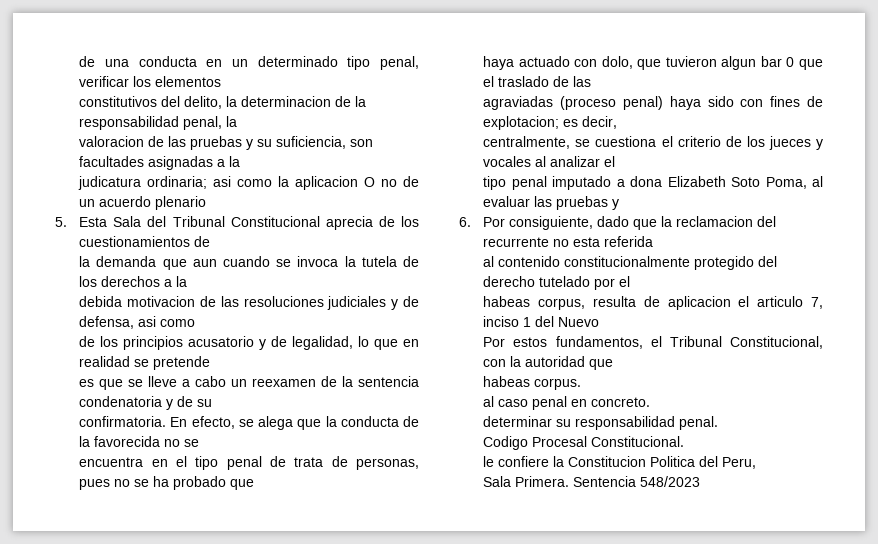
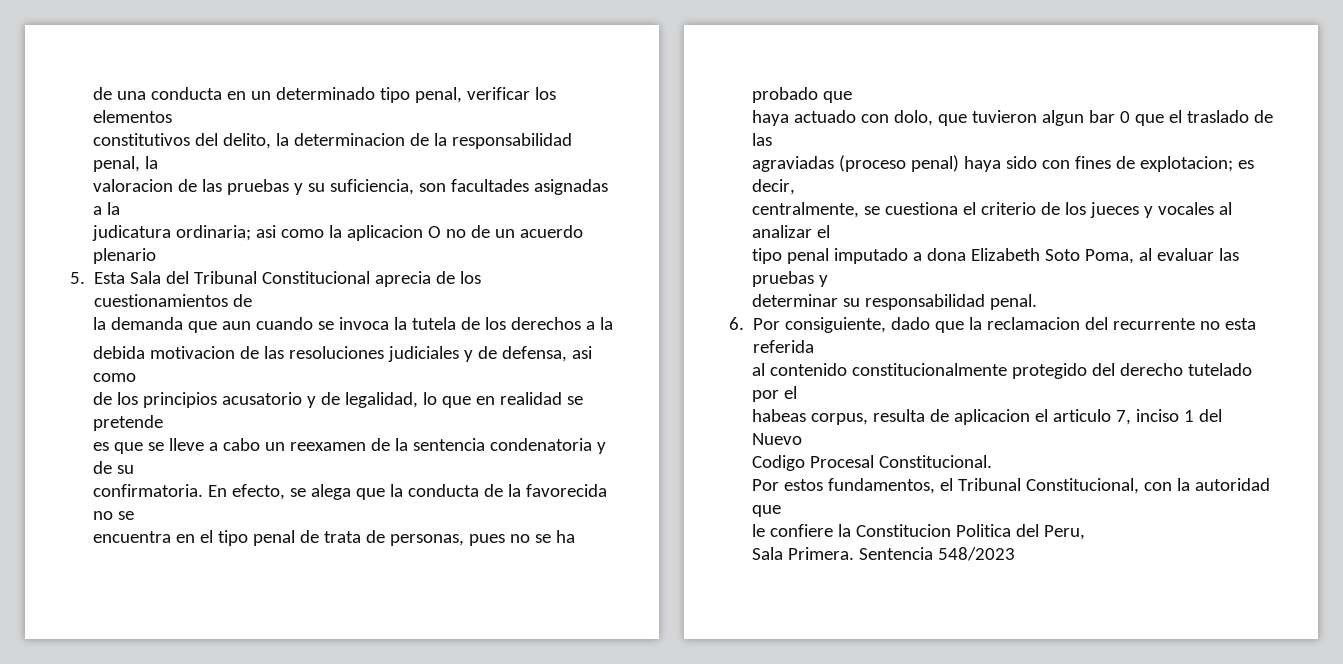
(620, 204) none -> [751,294,1037,310] // determinar su responsabilidad penal.
(600, 322) none -> [751,455,992,471] // Codigo Procesal Constitucional.
[483,376,582,390] [483,396,651,410] [483,416,719,430] [483,436,685,450] // habeas corpus. // al caso penal en concreto. // determinar su responsabilidad penal. // Codigo Procesal Constitucional. -> (781, 511) none

